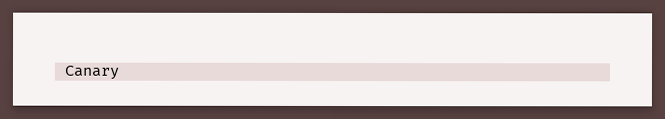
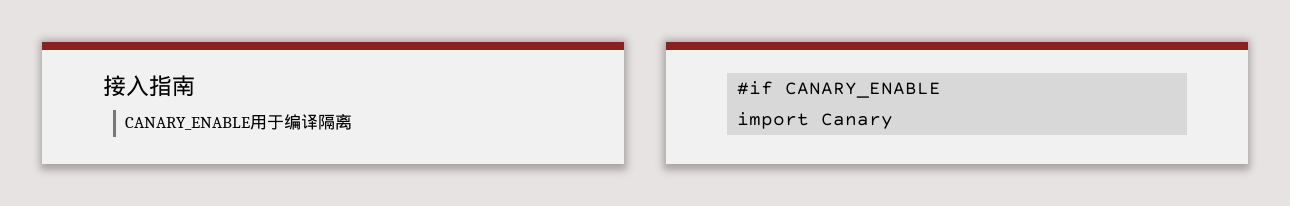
(63, 72) none -> [103,75,195,97] [124,114,352,130] [737,81,942,98] [737,112,810,129] 接入指南 // CANARY_ENABLE用于编译隔离 // #if CANARY_ENABLE // import

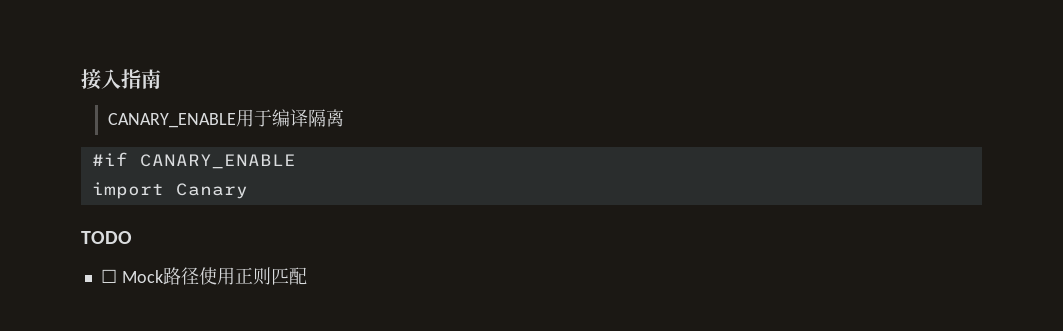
(894, 121) none -> [81,231,132,244] [100,267,307,285] // TODO // ☐ Mock路径使用正则匹配

